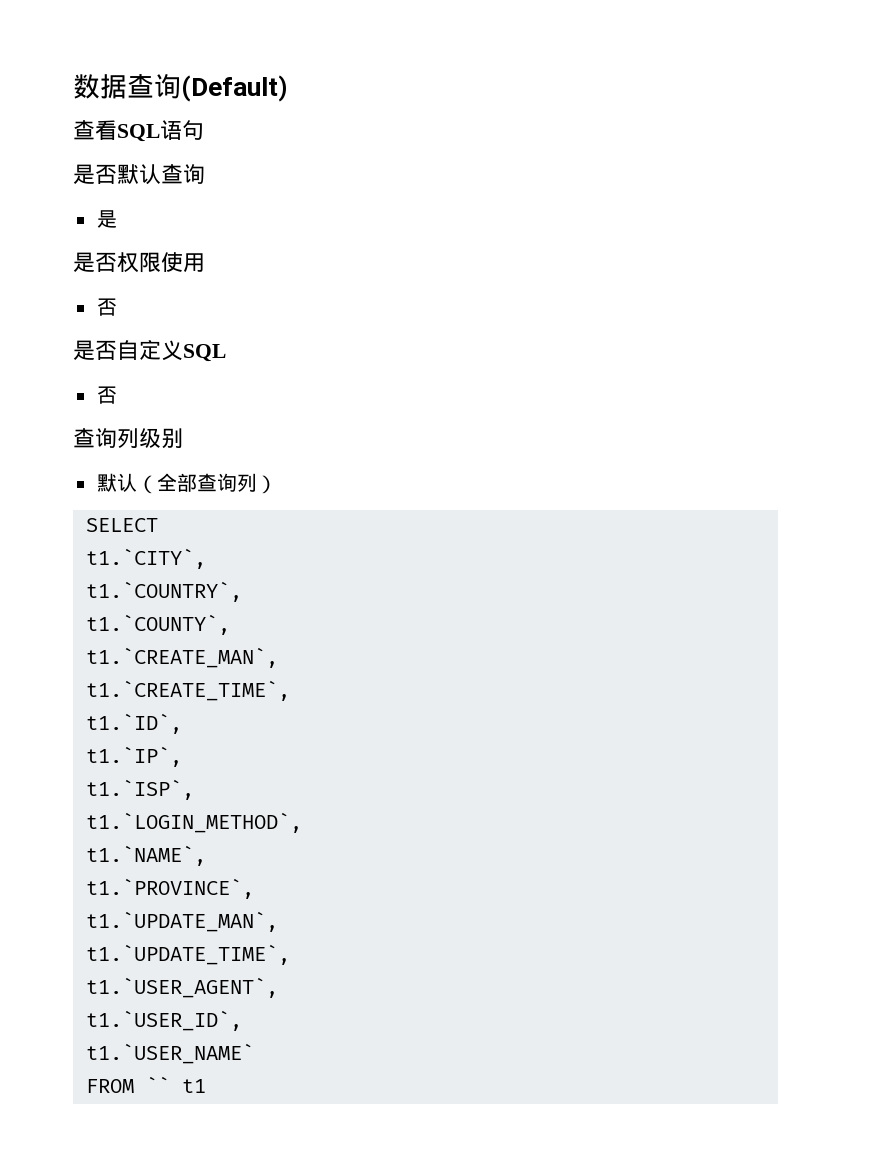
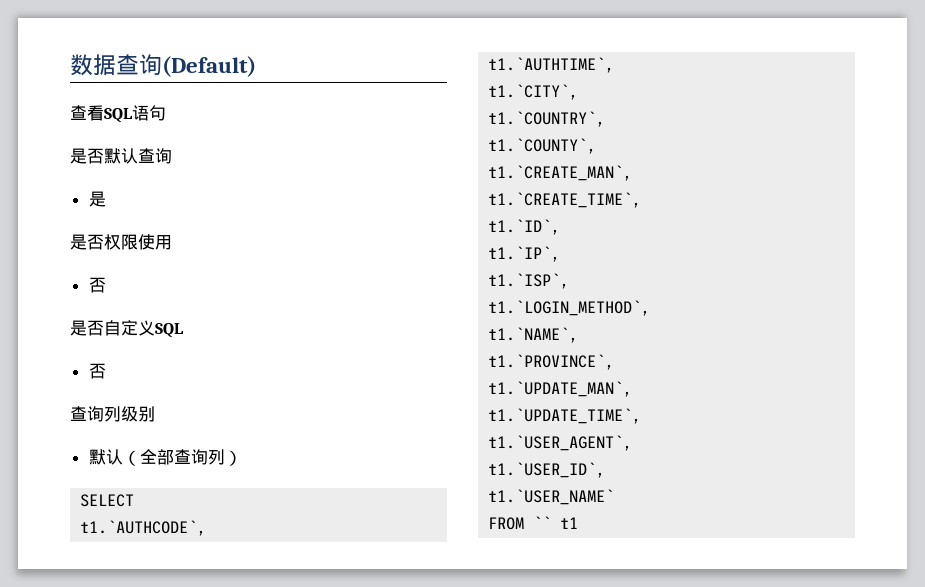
(158, 525) none -> [80,520,207,536] [488,57,615,73] // t1.`AUTHCODE`, // t1.`AUTHTIME`,

